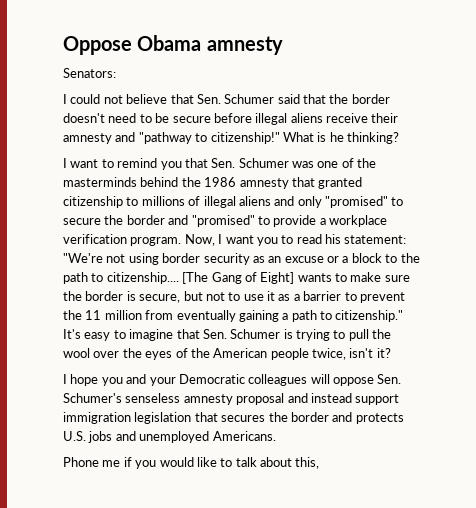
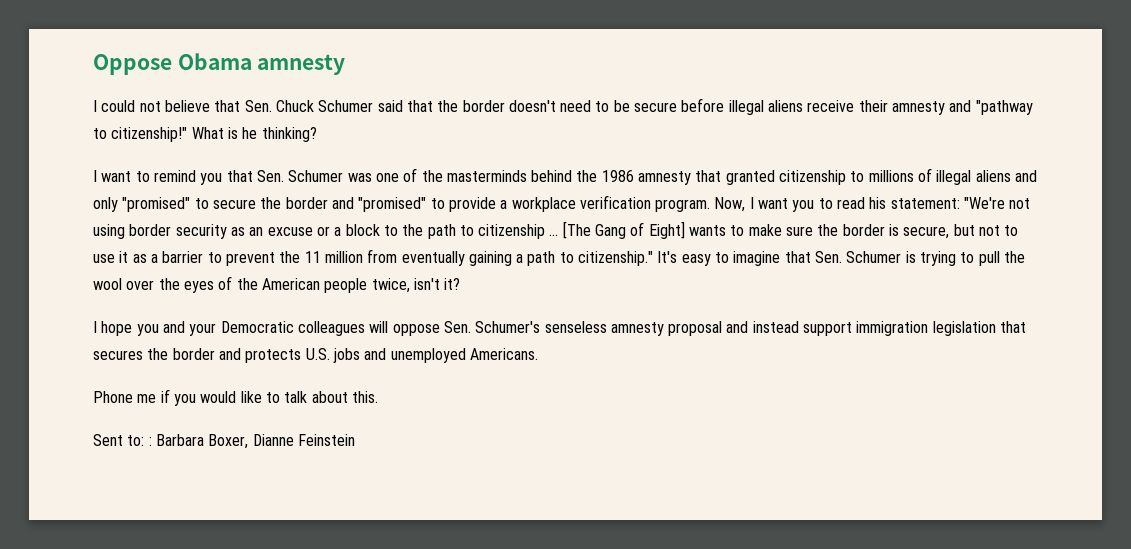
[63,68,116,78] // Senators: -> (346, 64) none
(221, 99) none -> [275,100,314,112] Chuck
[106,272,179,284] citizenship.... -> [478,224,559,239] citizenship ...
[295,457,320,469] this, -> [351,391,378,403] [93,434,355,449] this. // Sent to: : Barbara Boxer, Dianne Feinstein

